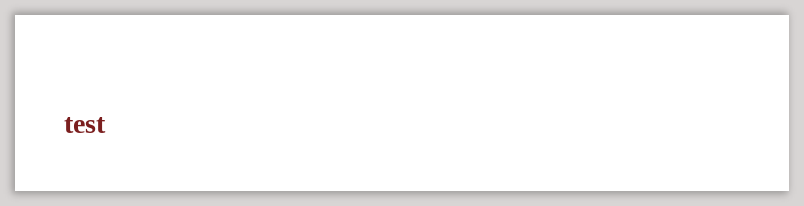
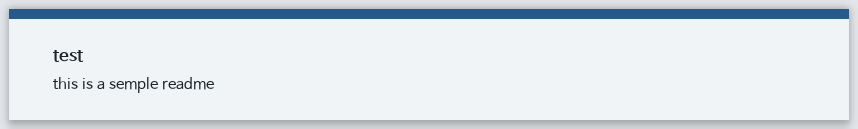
(106, 125) none -> [53,77,214,93] // this is a semple readme

